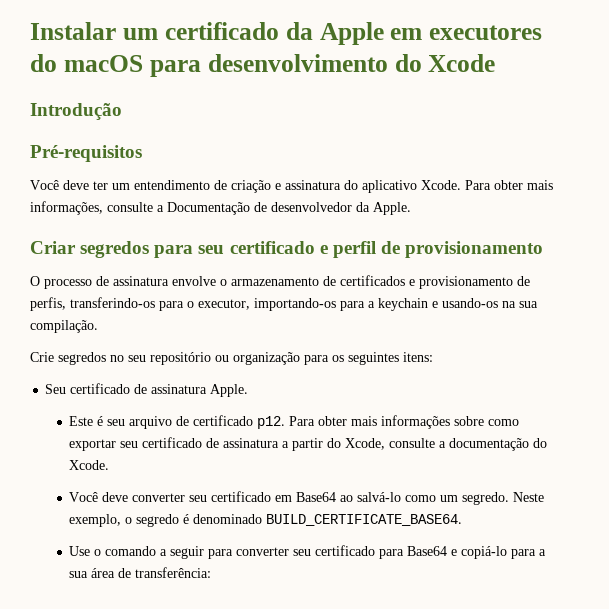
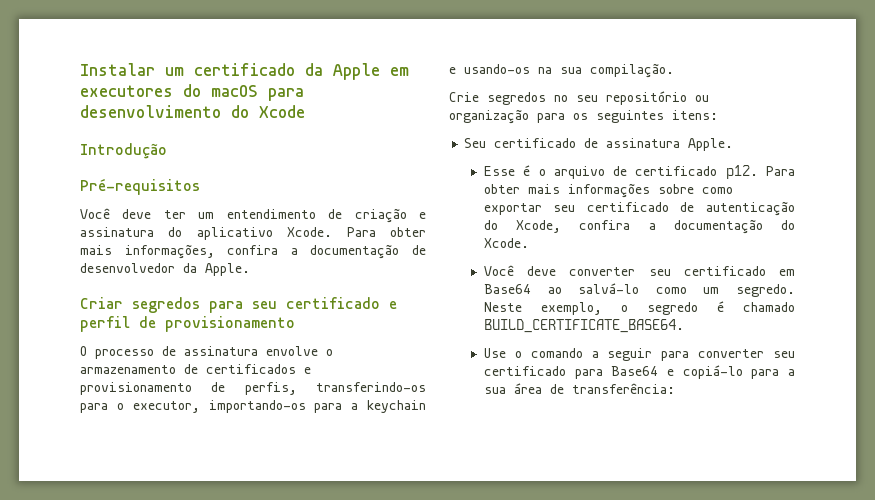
[107,202,250,215] consulte a Documentação -> [227,244,400,259] confira a documentação
[69,416,126,426] Este é seu -> [483,165,546,176] Esse é o
[223,438,324,451] assinatura a partir -> [706,201,795,216] autenticação
[389,438,436,448] consulte -> [579,220,631,230] confira
[193,514,263,524] denominado -> [743,302,795,312] chamado

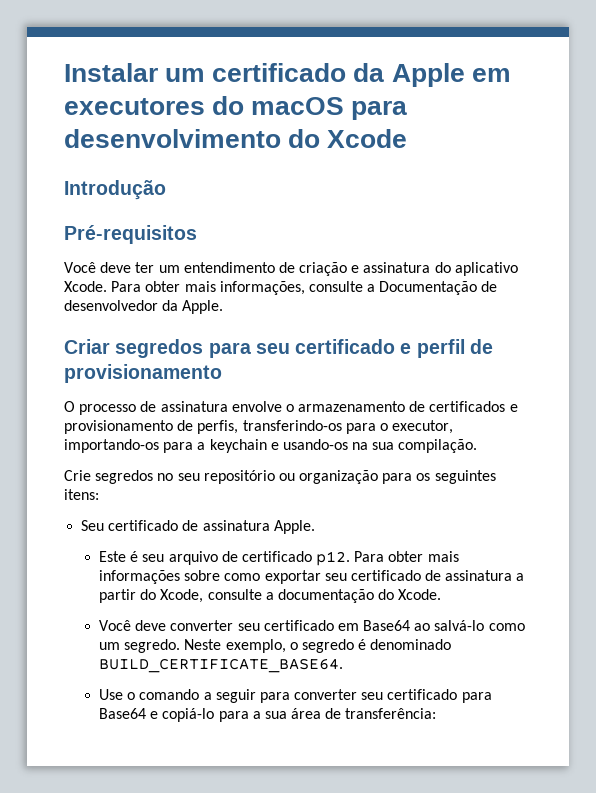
[227,244,400,259] confira a documentação -> [308,281,478,295] consulte a Documentação
[483,165,546,176] Esse é o -> [98,551,165,562] Este é seu
[706,201,795,216] autenticação -> [445,570,525,581] [98,589,136,603] assinatura a partir
[579,220,631,230] confira -> [207,589,262,600] consulte
[743,302,795,312] chamado -> [370,639,452,650] denominado

